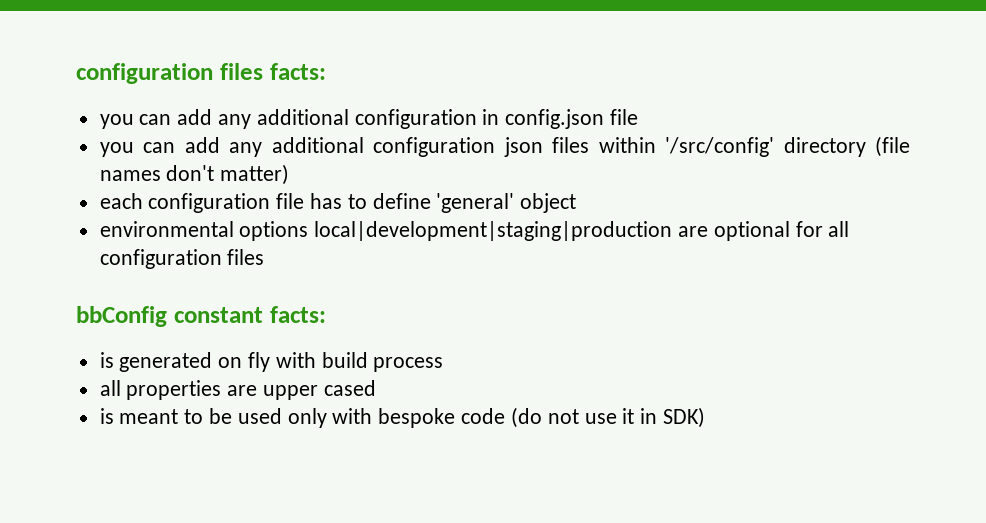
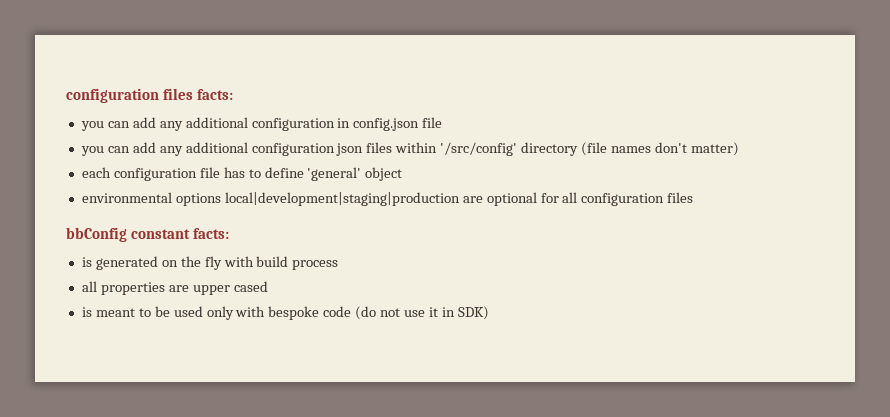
(243, 362) none -> [180,256,201,267] the

